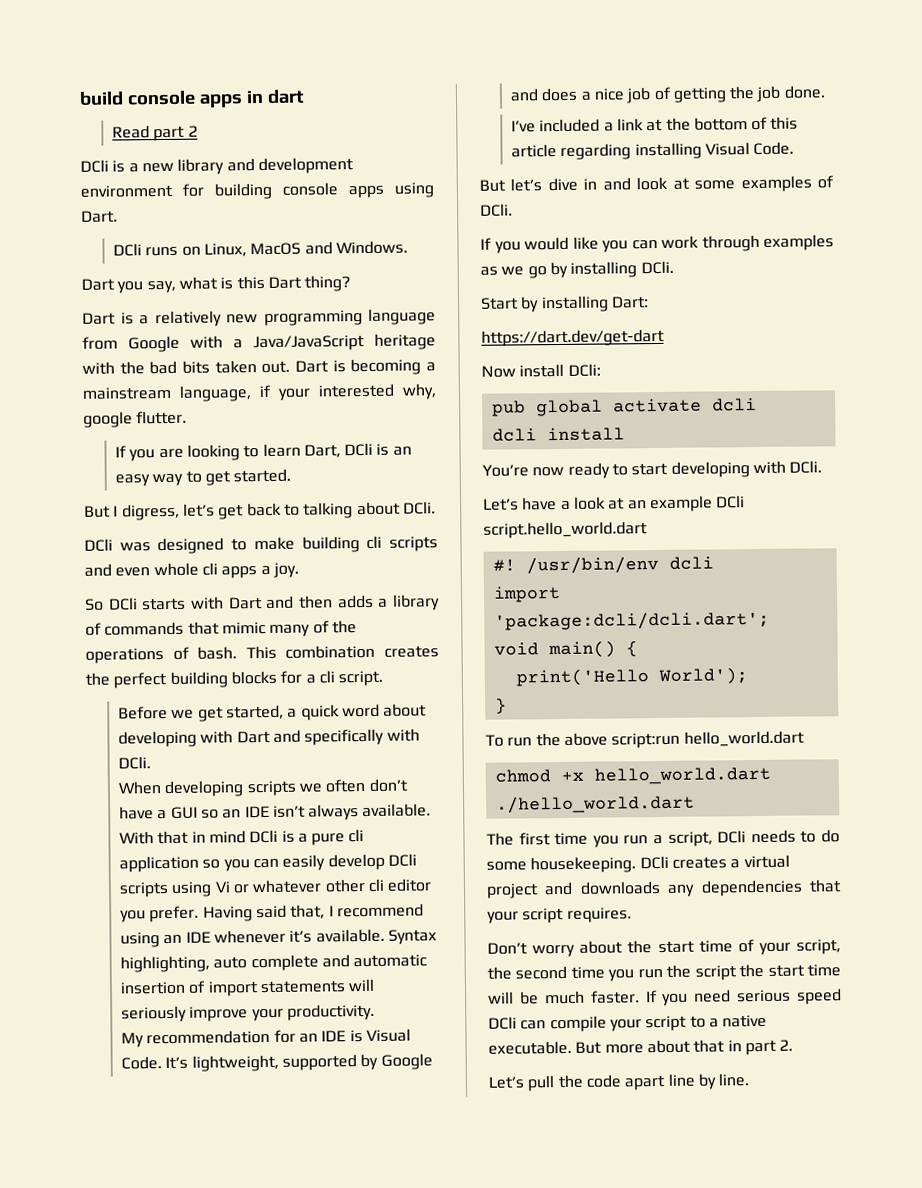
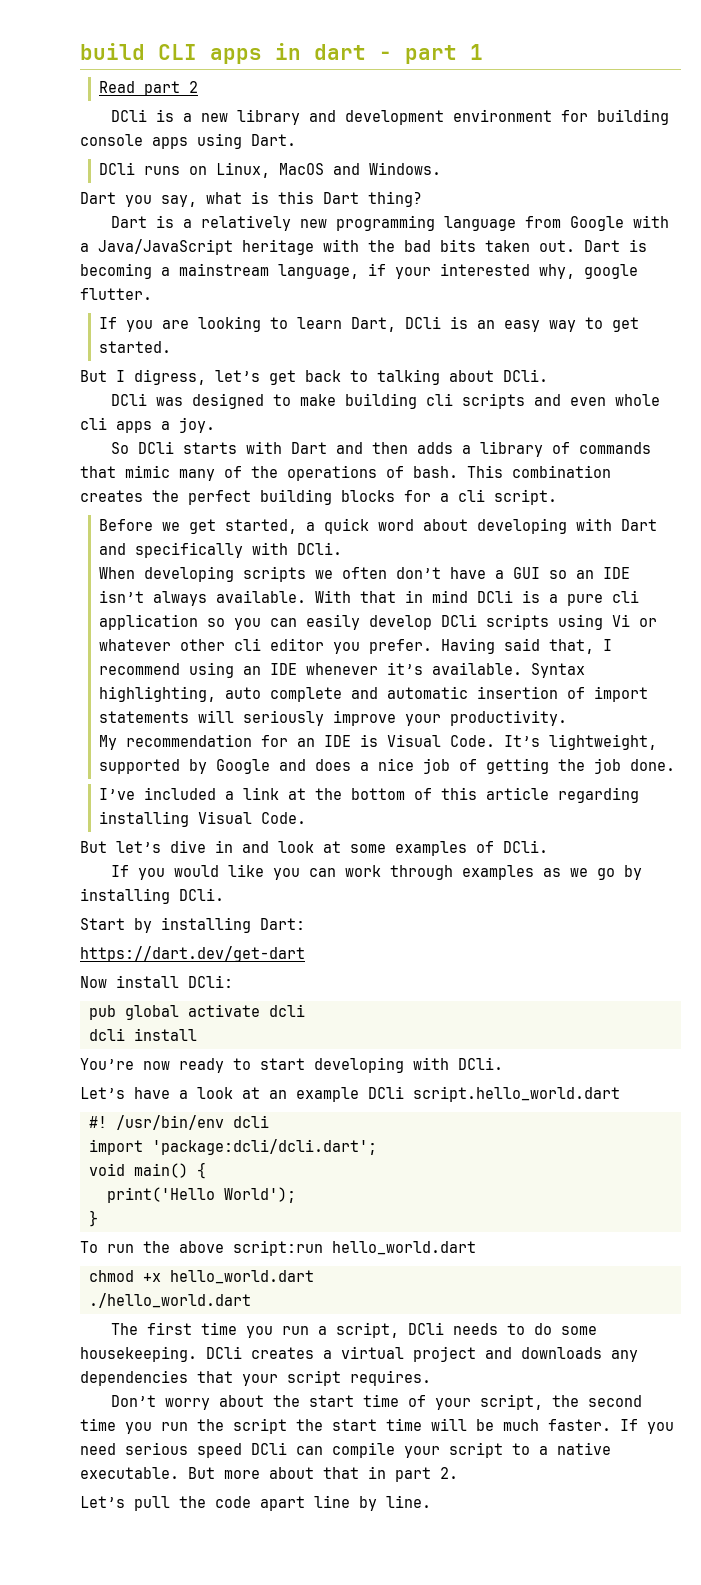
[126,90,196,106] console -> [158,44,197,60] CLI
(305, 96) none -> [379,44,483,64] - part 1

